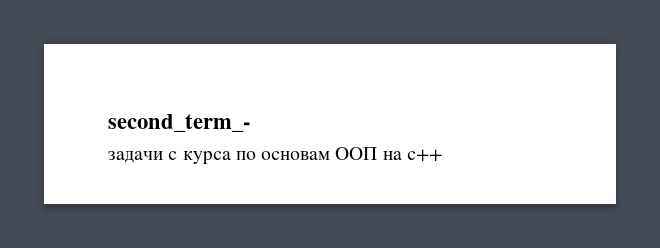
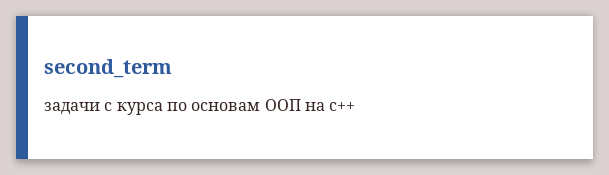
[108,114,251,132] second_term_- -> [44,59,172,78] second_term

